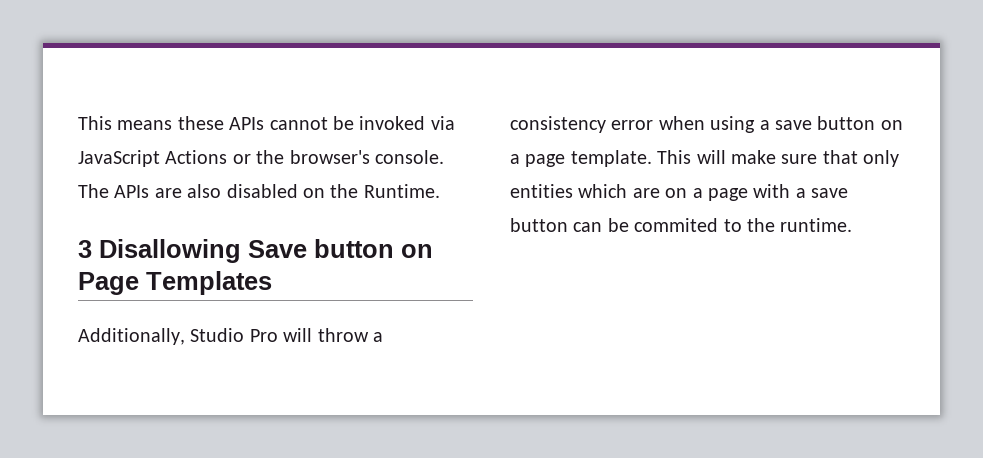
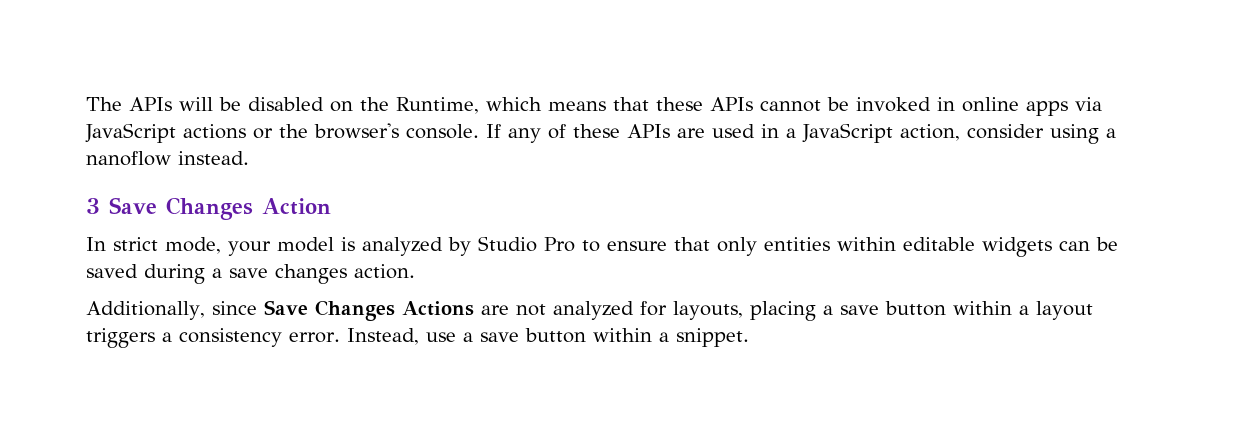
[78,116,173,130] This means -> [86,97,649,114] The APIs will be disabled on the Runtime, which means that
(426, 123) none -> [937,97,1068,116] in online apps
[165,150,228,164] Actions -> [183,124,246,139] actions
[78,184,440,198] [78,239,433,263] [78,271,272,295] [78,328,383,345] [510,116,903,133] [510,150,900,167] [510,184,849,201] [510,218,853,232] The APIs are also disabled on the Runtime. // 3 Disallowing Save button on Page Templates // Additionally, Studio Pro will throw a consistency error when using a save button on a page template. This will make sure that only entities which are on a page with a save button can be commited to the runtime. -> [486,123,1116,144] [86,151,249,166] [86,197,331,220] [86,236,1118,257] [86,264,415,284] [86,300,1093,321] [86,328,749,348] If any of these APIs are used in a JavaScript action, consider using a nanoflow instead. // 3 Save Changes Action // In strict mode, your model is analyzed by Studio Pro to ensure that only entities within editable widgets can be saved during a save changes action. // Additionally, since Save Changes Actions are not analyzed for layouts, placing a save button within a layout triggers a consistency error. Instead, use a save button within a snippet.

